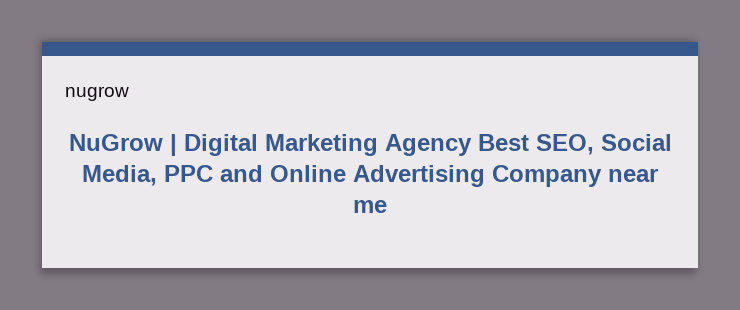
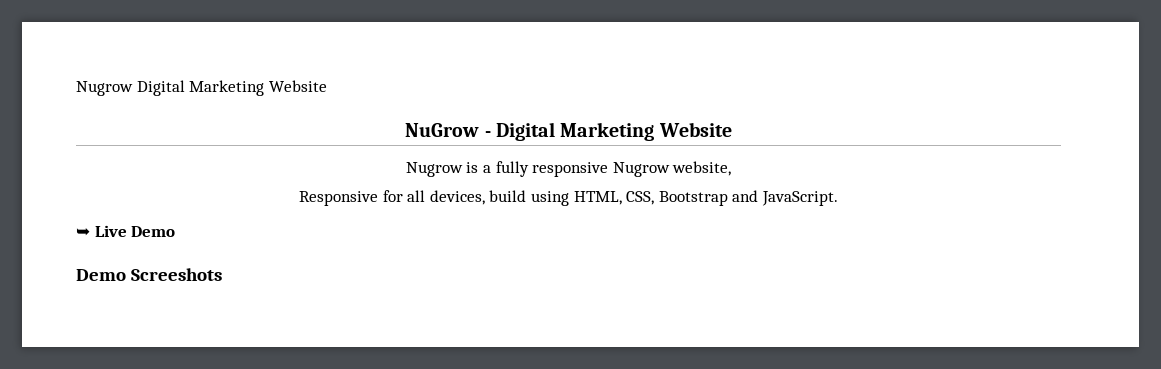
[65,86,129,101] nugrow -> [76,80,327,96] Nugrow Digital Marketing Website
[169,134,672,156] [82,165,658,187] [353,200,387,213] | Digital Marketing Agency Best SEO, Social Media, PPC and Online Advertising Company near me -> [484,122,732,141] [405,161,732,177] [299,190,838,206] [76,225,176,237] [76,268,222,281] - Digital Marketing Website // Nugrow is a fully responsive Nugrow website, // Responsive for all devices, build using HTML, CSS, Bootstrap and JavaScript. // ➥ Live Demo // Demo Screeshots

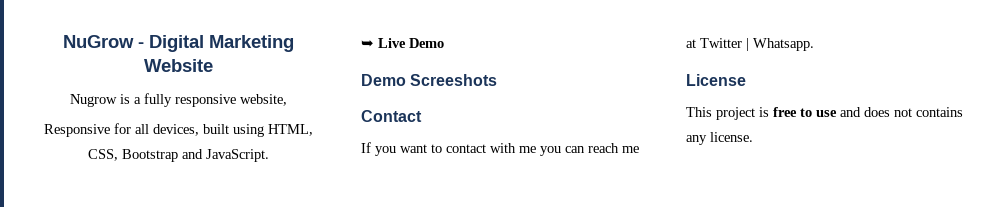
[76,80,327,96] Nugrow Digital Marketing Website // -> (62, 41) none
[612,162,670,177] Nugrow -> (236, 100) none
[489,190,527,202] build -> [202,124,229,134] built
(222, 274) none -> [361,110,422,122] [361,142,639,156] [686,38,814,51] [686,74,746,86] [686,107,963,120] [686,132,753,145] // Contact // If you want to contact with me you can reach me at Twitter | Whatsapp. // License // This project is free to use and does not contains any license.

